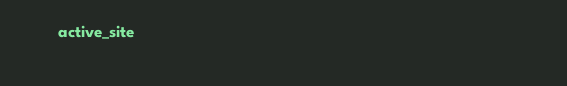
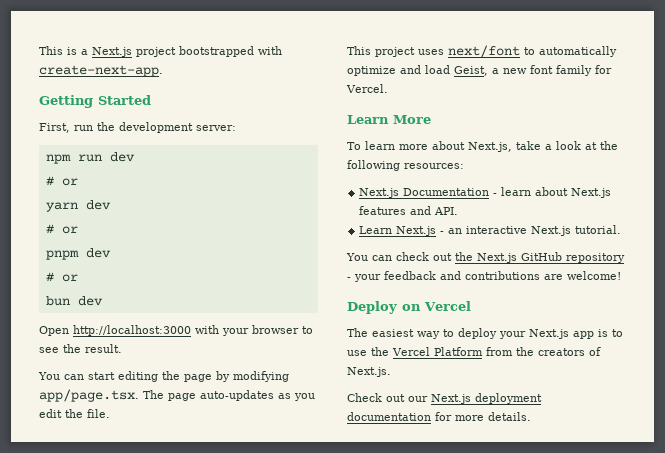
[58,25,134,39] active_site -> [39,46,282,57] [39,65,163,77] [39,95,151,108] [39,122,236,133] [45,152,135,164] [45,176,78,186] [45,200,111,212] [45,224,78,234] [45,248,111,260] [45,272,78,282] [45,296,103,306] [39,325,313,336] [39,344,122,353] [38,371,289,382] [39,389,315,402] [39,409,110,418] [347,45,617,58] [347,65,612,76] [346,84,388,93] [347,115,431,124] [347,141,618,152] [347,160,464,171] [359,187,612,198] [359,206,459,215] [359,225,622,236] [346,252,625,263] [347,271,621,282] [347,301,471,314] [347,328,623,339] [347,347,601,356] [347,367,391,377] [347,393,542,404] [347,412,531,421] This is a Next.js project bootstrapped with create-next-app. // Getting Started // First, run the development server: // npm run dev // # or // yarn dev // # or // pnpm dev // # or // bun dev // Open http://localhost:3000 with your browser to see the result. // You can start editing the page by modifying app/page.tsx. The page auto-updates as you edit the file. // This project uses next/font to automatically optimize and load Geist, a new font family for Vercel. // Learn More // To learn more about Next.js, take a look at the following resources: // Next.js Documentation - learn about Next.js features and API. // Learn Next.js - an interactive Next.js tutorial. // You can check out the Next.js GitHub repository - your feedback and contributions are welcome! // Deploy on Vercel // The easiest way to deploy your Next.js app is to use the Vercel Platform from the creators of Next.js. // Check out our Next.js deployment documentation for more details.

